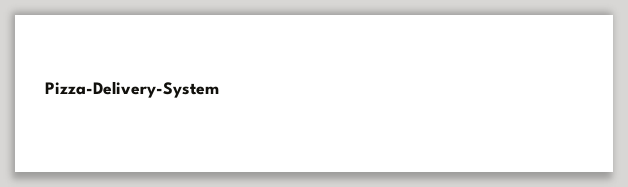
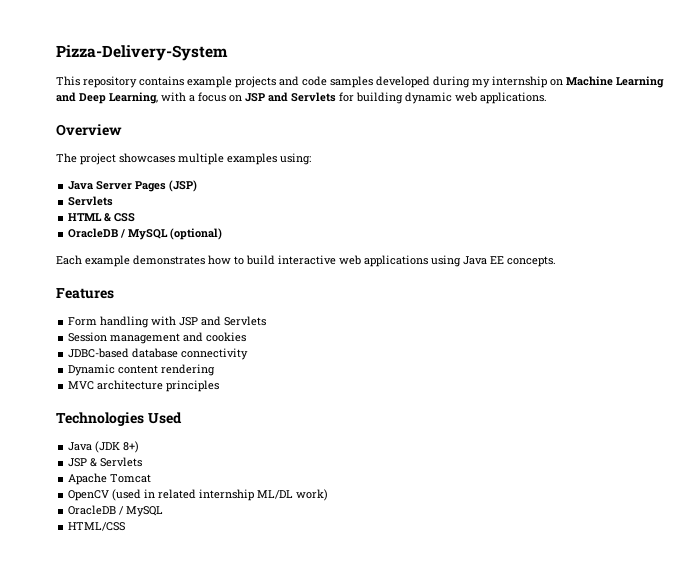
(219, 89) none -> [56,76,664,88] [56,92,547,104] [56,124,122,136] [56,153,311,165] [68,180,198,192] [68,196,114,206] [68,213,136,222] [68,228,223,240] [56,255,556,267] [56,288,114,299] [68,316,267,328] [68,332,247,344] [68,348,249,360] [68,364,216,376] [68,380,220,392] [56,412,182,426] [68,441,140,453] [68,457,143,467] [68,473,152,485] [68,489,329,501] [68,505,164,517] [68,522,126,531] // This repository contains example projects and code samples developed during my internship on Machine Learning and Deep Learning, with a focus on JSP and Servlets for building dynamic web applications. // Overview // The project showcases multiple examples using: // Java Server Pages (JSP) // Servlets // HTML & CSS // OracleDB / MySQL (optional) // Each example demonstrates how to build interactive web applications using Java EE concepts. // Features // Form handling with JSP and Servlets // Session management and cookies // JDBC-based database connectivity // Dynamic content rendering // MVC architecture principles // Technologies Used // Java (JDK 8+) // JSP & Servlets // Apache Tomcat // OpenCV (used in related internship ML/DL work) // OracleDB / MySQL // HTML/CSS

